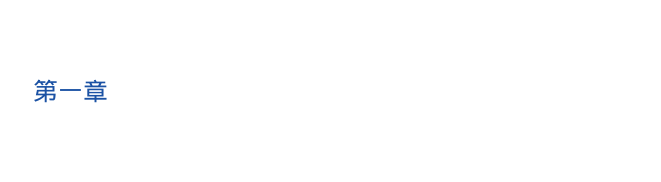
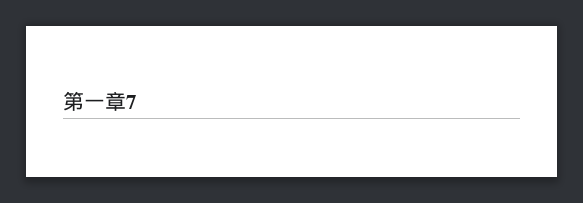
(108, 91) none -> [126,95,137,109] 7

